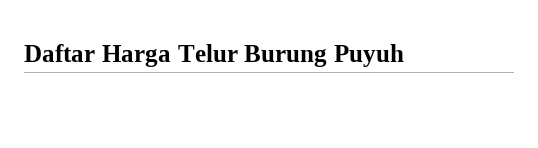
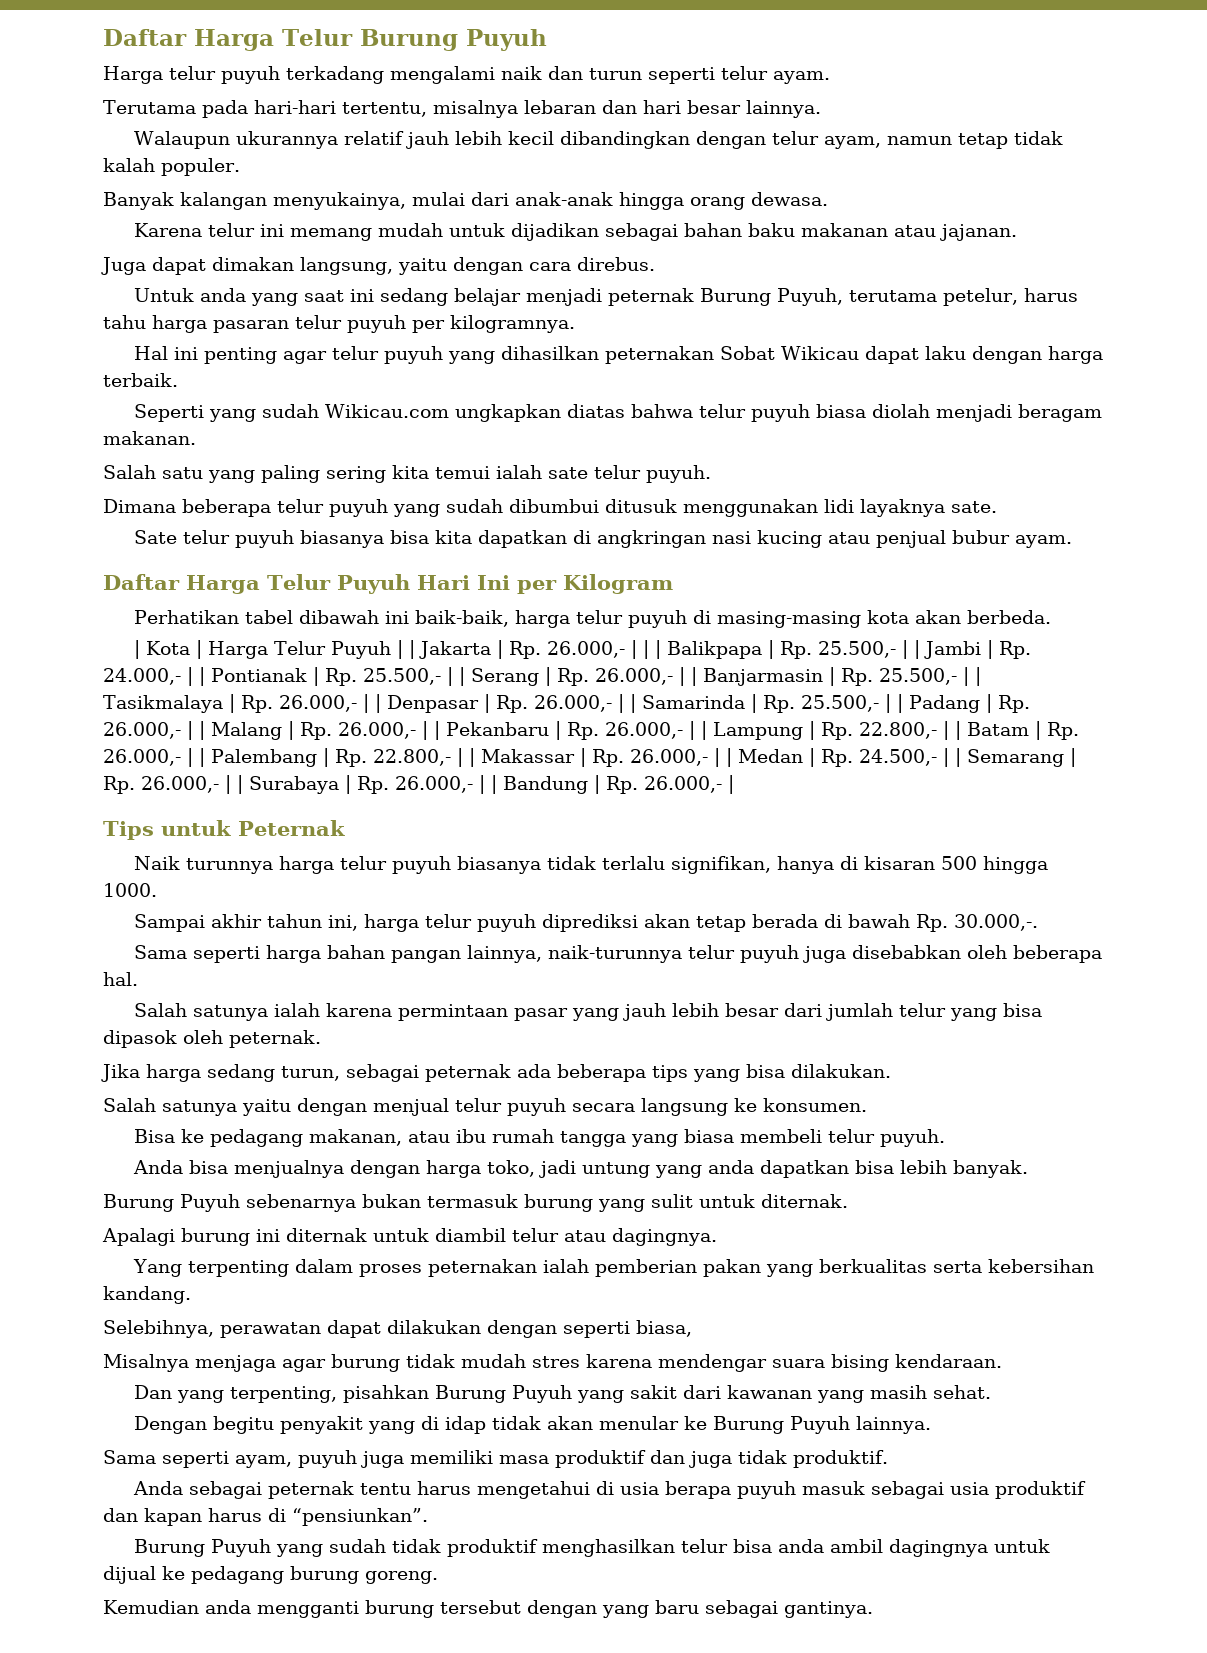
(404, 55) none -> [103,66,830,84] [103,100,821,118] [134,131,1064,149] [103,158,240,176] [103,192,828,210] [134,223,1018,241] [101,257,655,275] [134,288,1079,306] [103,315,575,333] [134,346,1104,364] [103,373,178,387] [134,404,1103,422] [103,431,196,445] [103,465,711,483] [103,499,997,517] [134,530,1073,548] [103,574,673,594] [134,610,1052,628] [134,640,1032,659] [103,667,981,686] [103,694,1030,713] [103,721,1079,740] [103,748,1076,767] [103,775,734,794] [103,820,345,840] [134,856,1049,874] [103,883,157,897] [134,914,1039,932] [134,945,1103,963] [103,972,138,986] [134,1003,1043,1021] [103,1030,321,1048] [101,1064,891,1082] [103,1098,867,1116] [134,1129,946,1147] [133,1160,1029,1178] [103,1194,848,1212] [102,1228,717,1246] [133,1259,1095,1277] [103,1286,191,1304] [103,1320,692,1338] [103,1354,1002,1372] [134,1385,992,1403] [134,1416,932,1434] [103,1450,888,1468] [133,1481,1087,1499] [103,1508,428,1526] [134,1539,1051,1557] [103,1566,438,1584] [103,1600,873,1618] // Harga telur puyuh terkadang mengalami naik dan turun seperti telur ayam. // Terutama pada hari-hari tertentu, misalnya lebaran dan hari besar lainnya. // Walaupun ukurannya relatif jauh lebih kecil dibandingkan dengan telur ayam, namun tetap tidak kalah populer. // Banyak kalangan menyukainya, mulai dari anak-anak hingga orang dewasa. // Karena telur ini memang mudah untuk dijadikan sebagai bahan baku makanan atau jajanan. // Juga dapat dimakan langsung, yaitu dengan cara direbus. // Untuk anda yang saat ini sedang belajar menjadi peternak Burung Puyuh, terutama petelur, harus tahu harga pasaran telur puyuh per kilogramnya. // Hal ini penting agar telur puyuh yang dihasilkan peternakan Sobat Wikicau dapat laku dengan harga terbaik. // Seperti yang sudah Wikicau.com ungkapkan diatas bahwa telur puyuh biasa diolah menjadi beragam makanan. // Salah satu yang paling sering kita temui ialah sate telur puyuh. // Dimana beberapa telur puyuh yang sudah dibumbui ditusuk menggunakan lidi layaknya sate. // Sate telur puyuh biasanya bisa kita dapatkan di angkringan nasi kucing atau penjual bubur ayam. // Daftar Harga Telur Puyuh Hari Ini per Kilogram // Perhatikan tabel dibawah ini baik-baik, harga telur puyuh di masing-masing kota akan berbeda. // | Kota | Harga Telur Puyuh | | Jakarta | Rp. 26.000,- | | | Balikpapa | Rp. 25.500,- | | Jambi | Rp. 24.000,- | | Pontianak | Rp. 25.500,- | | Serang | Rp. 26.000,- | | Banjarmasin | Rp. 25.500,- | | Tasikmalaya | Rp. 26.000,- | | Denpasar | Rp. 26.000,- | | Samarinda | Rp. 25.500,- | | Padang | Rp. 26.000,- | | Malang | Rp. 26.000,- | | Pekanbaru | Rp. 26.000,- | | Lampung | Rp. 22.800,- | | Batam | Rp. 26.000,- | | Palembang | Rp. 22.800,- | | Makassar | Rp. 26.000,- | | Medan | Rp. 24.500,- | | Semarang | Rp. 26.000,- | | Surabaya | Rp. 26.000,- | | Bandung | Rp. 26.000,- | // Tips untuk Peternak // Naik turunnya harga telur puyuh biasanya tidak terlalu signifikan, hanya di kisaran 500 hingga 1000. // Sampai akhir tahun ini, harga telur puyuh diprediksi akan tetap berada di bawah Rp. 30.000,-. // Sama seperti harga bahan pangan lainnya, naik-turunnya telur puyuh juga disebabkan oleh beberapa hal. // Salah satunya ialah karena permintaan pasar yang jauh lebih besar dari jumlah telur yang bisa dipasok oleh peternak. // Jika harga sedang turun, sebagai peternak ada beberapa tips yang bisa dilakukan. // Salah satunya yaitu dengan menjual telur puyuh secara langsung ke konsumen. // Bisa ke pedagang makanan, atau ibu rumah tangga yang biasa membeli telur puyuh. // Anda bisa menjualnya dengan harga toko, jadi untung yang anda dapatkan bisa lebih banyak. // Burung Puyuh sebenarnya bukan termasuk burung yang sulit untuk diternak. // Apalagi burung ini diternak untuk diambil telur atau dagingnya. // Yang terpenting dalam proses peternakan ialah pemberian pakan yang berkualitas serta kebersihan kandang. // Selebihnya, perawatan dapat dilakukan dengan seperti biasa, // Misalnya menjaga agar burung tidak mudah stres karena mendengar suara bising kendaraan. // Dan yang terpenting, pisahkan Burung Puyuh yang sakit dari kawanan yang masih sehat. // Dengan begitu penyakit yang di idap tidak akan menular ke Burung Puyuh lainnya. // Sama seperti ayam, puyuh juga memiliki masa produktif dan juga tidak produktif. // Anda sebagai peternak tentu harus mengetahui di usia berapa puyuh masuk sebagai usia produktif dan kapan harus di “pensiunkan”. // Burung Puyuh yang sudah tidak produktif menghasilkan telur bisa anda ambil dagingnya untuk dijual ke pedagang burung goreng. // Kemudian anda mengganti burung tersebut dengan yang baru sebagai gantinya.

